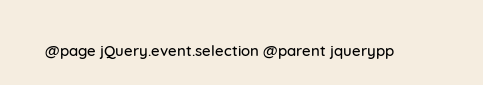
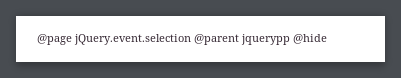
(395, 52) none -> [293,34,327,44] @hide

